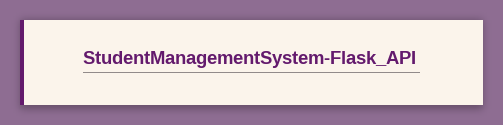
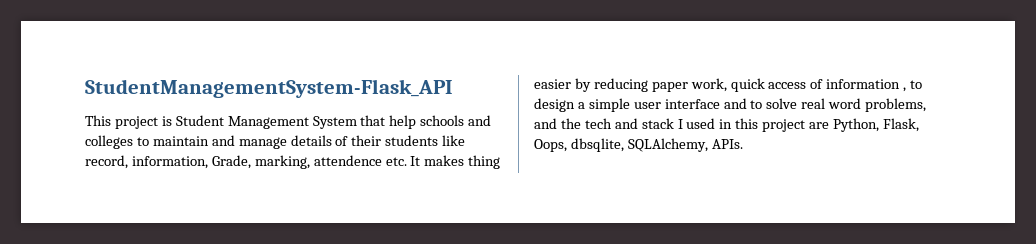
(416, 59) none -> [85,115,492,129] [85,135,466,149] [85,155,501,169] [534,78,923,92] [534,98,927,112] [534,118,919,132] [534,138,743,152] // This project is Student Management System that help schools and colleges to maintain and manage details of their students like record, information, Grade, marking, attendence etc. It makes thing easier by reducing paper work, quick access of information , to design a simple user interface and to solve real word problems, and the tech and stack I used in this project are Python, Flask, Oops, dbsqlite, SQLAlchemy, APIs.

